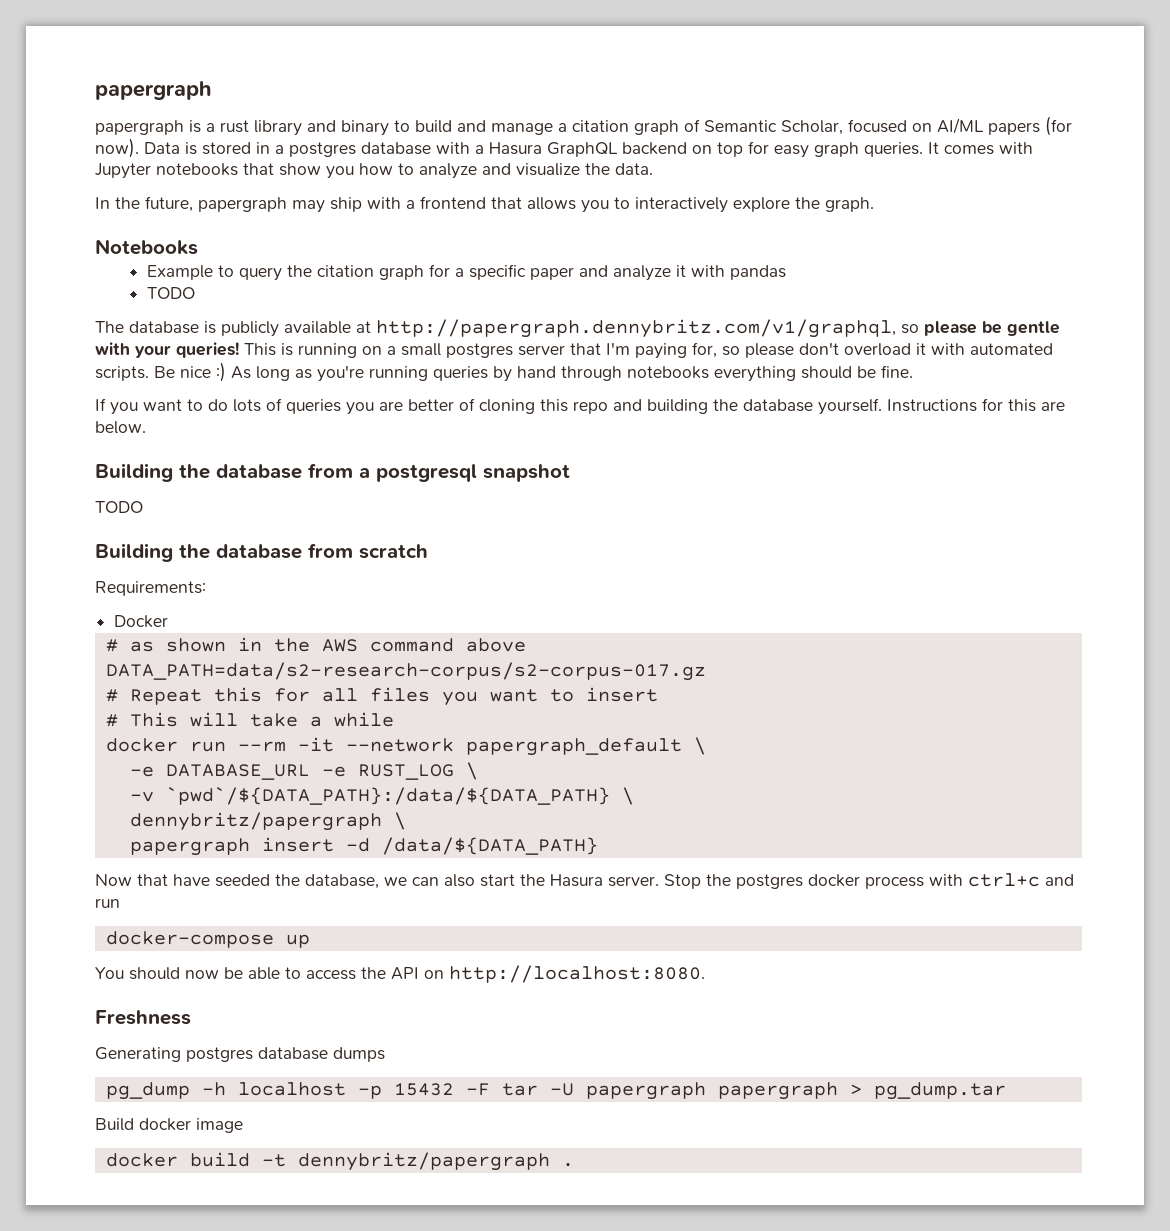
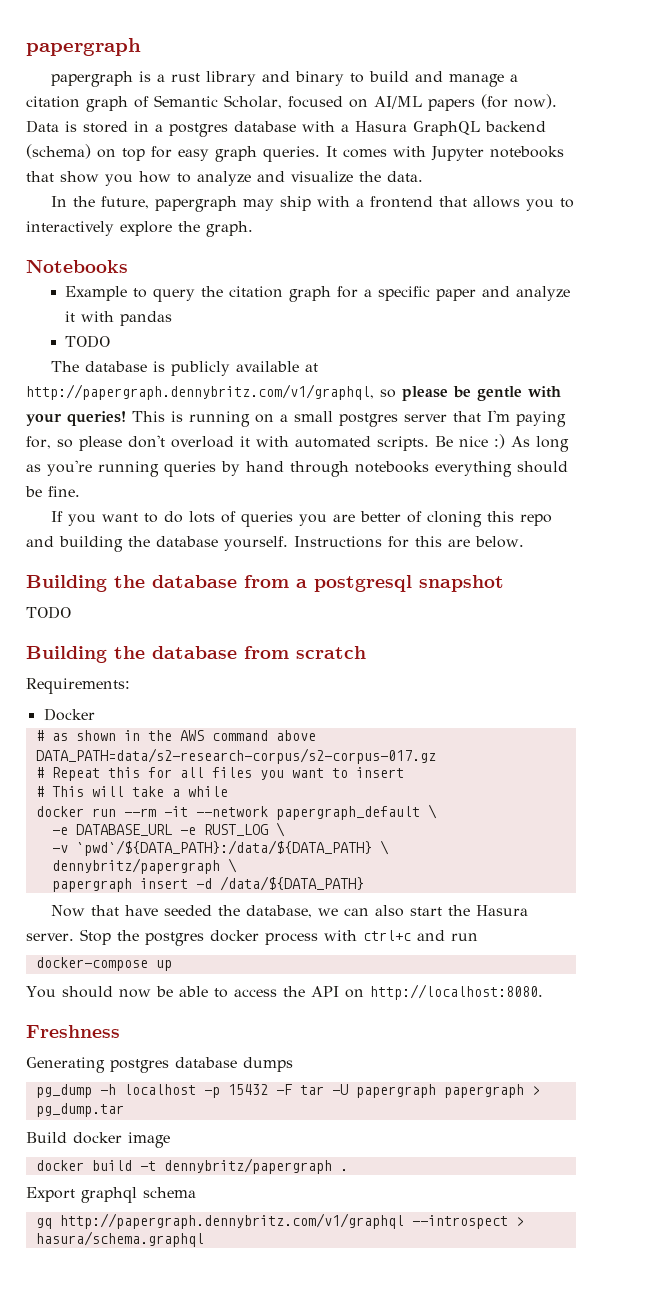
(687, 148) none -> [26,144,91,159] (schema)
(574, 1165) none -> [26,1187,196,1203] [35,1213,524,1229] [35,1231,204,1247] // Export graphql schema // gq http://papergraph.dennybritz.com/v1/graphql --introspect > hasura/schema.graphql

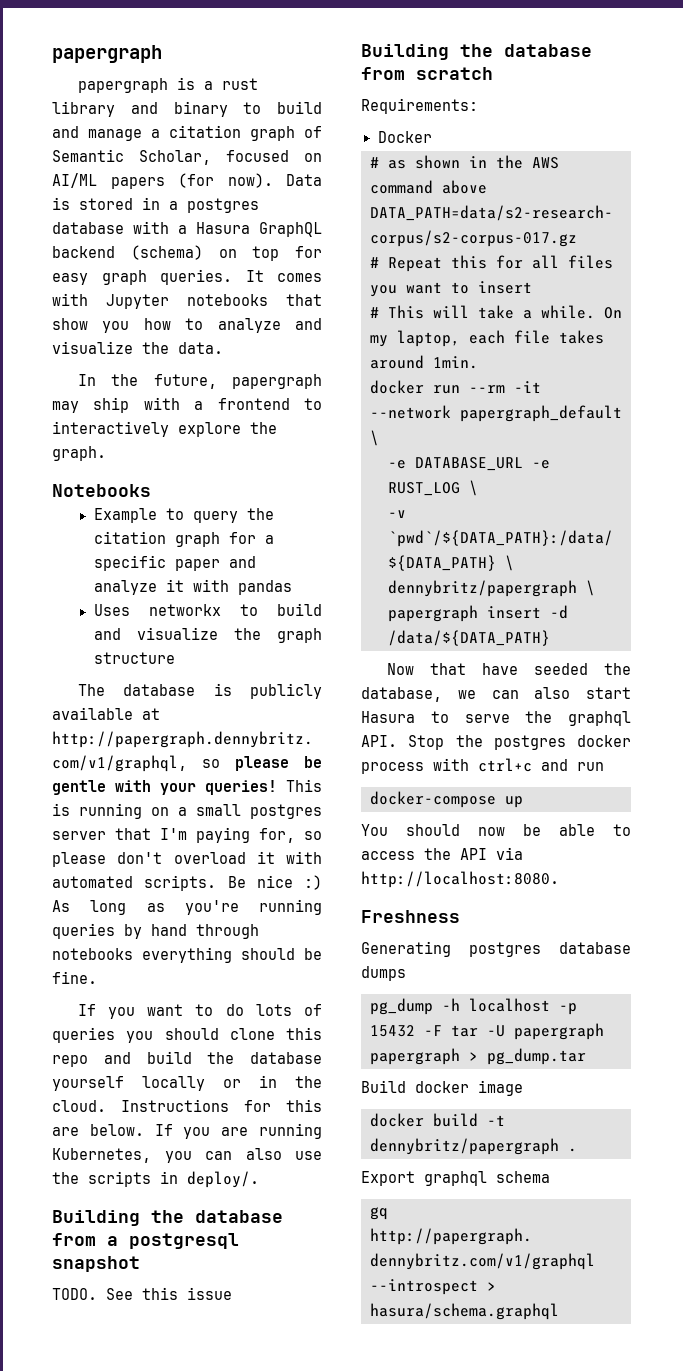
[438,196,554,211] that allows you -> (290, 404) none
[65,335,111,348] TODO -> [93,603,322,616] [93,627,322,643] [93,652,175,664] Uses networkx to build and visualize the graph structure
[332,511,482,527] are better of cloning -> [164,1028,275,1040] should clone
[59,536,288,552] building the database yourself. -> [146,1051,322,1064] [52,1075,322,1091] [52,1100,106,1112] build the database yourself locally or in the cloud.
(524, 542) none -> [154,1123,322,1139] [52,1148,322,1163] [52,1171,259,1188] If you are running Kubernetes, you can also use the scripts in deploy/.
[26,606,71,619] TODO -> [52,1287,232,1300] TODO. See this issue
[187,786,228,797] while -> [541,305,622,319] [370,330,604,347] [370,355,478,369] while. On my laptop, each file takes around 1min.
[447,905,528,916] [26,933,74,941] the Hasura server. -> [361,711,631,726] [361,735,397,747] Hasura to serve the graphql API.
[344,989,364,998] on -> [496,847,523,860] via

